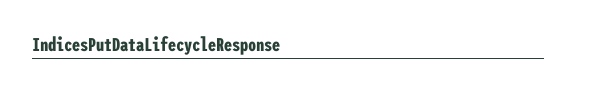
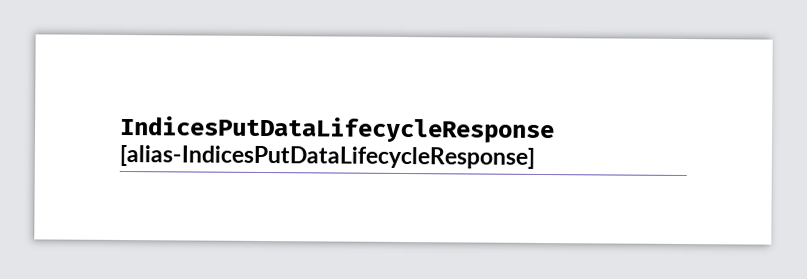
(280, 45) none -> [119,144,535,169] [alias-IndicesPutDataLifecycleResponse]

